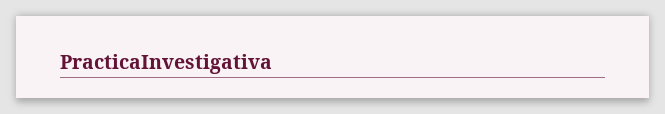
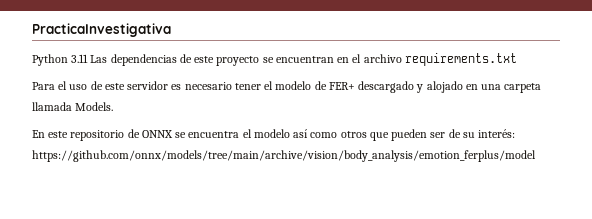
(272, 64) none -> [32,53,517,66] [32,81,542,93] [32,102,114,111] [32,129,516,141] [32,150,536,162] // Python 3.11 Las dependencias de este proyecto se encuentran en el archivo requirements.txt // Para el uso de este servidor es necesario tener el modelo de FER+ descargado y alojado en una carpeta llamada Models. // En este repositorio de ONNX se encuentra el modelo así como otros que pueden ser de su interés: https://github.com/onnx/models/tree/main/archive/vision/body_analysis/emotion_ferplus/model

